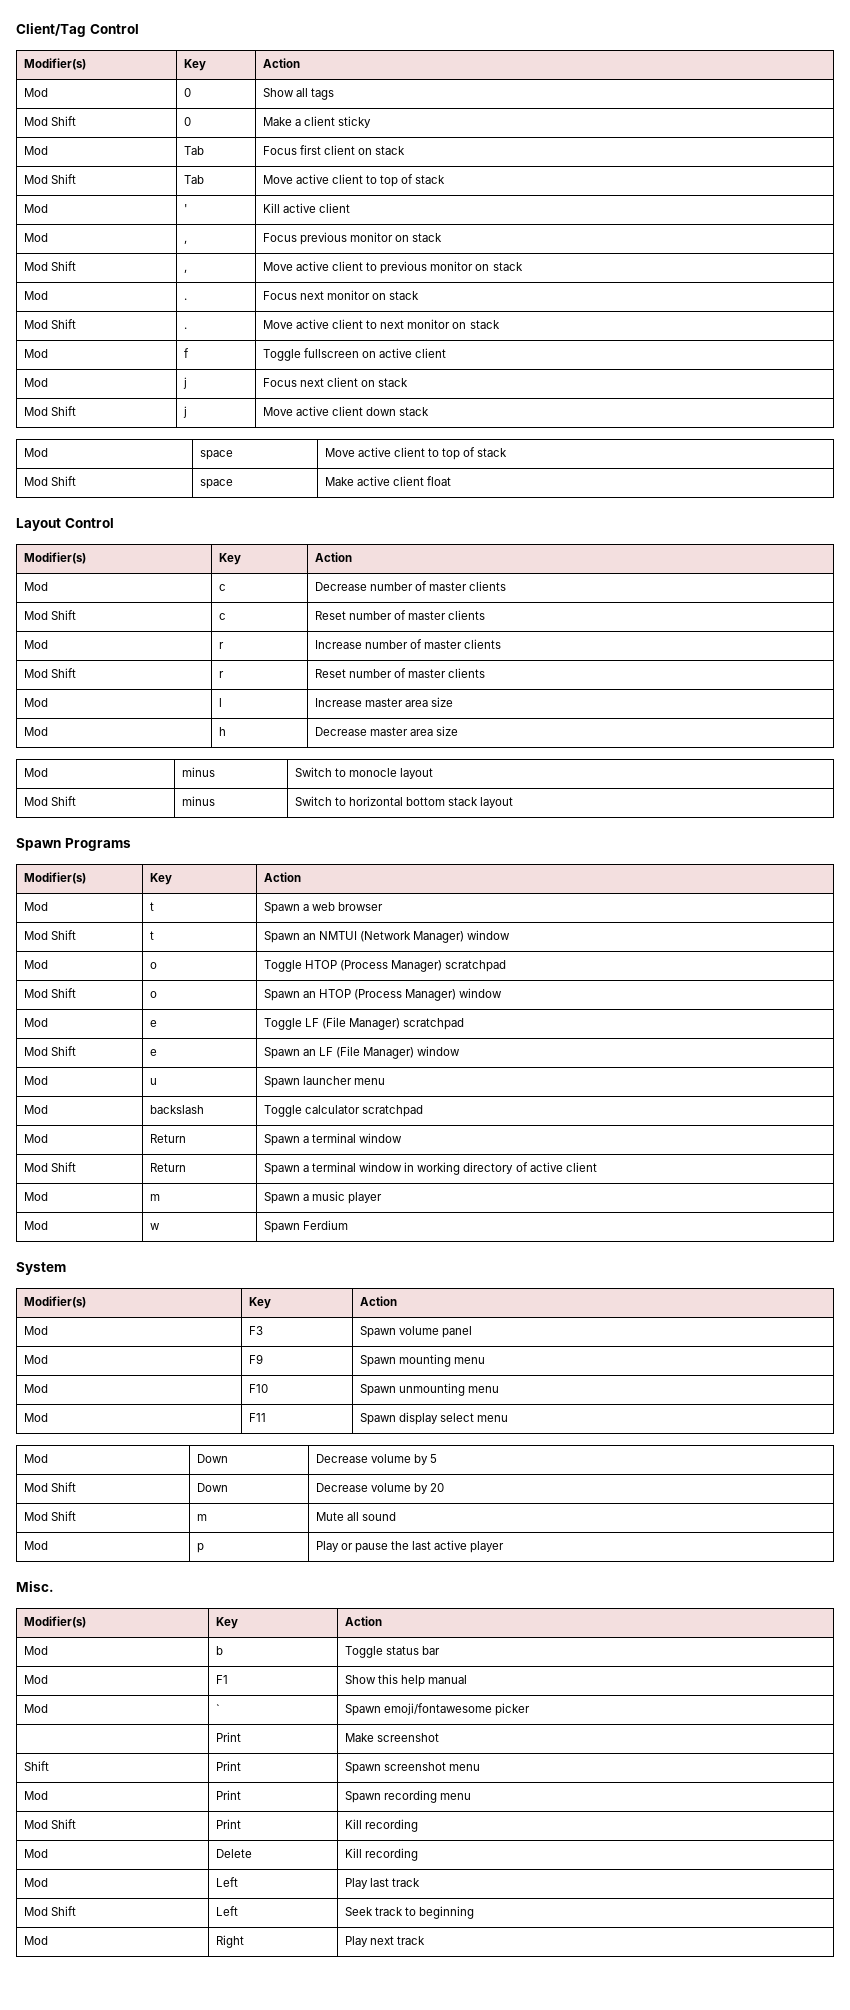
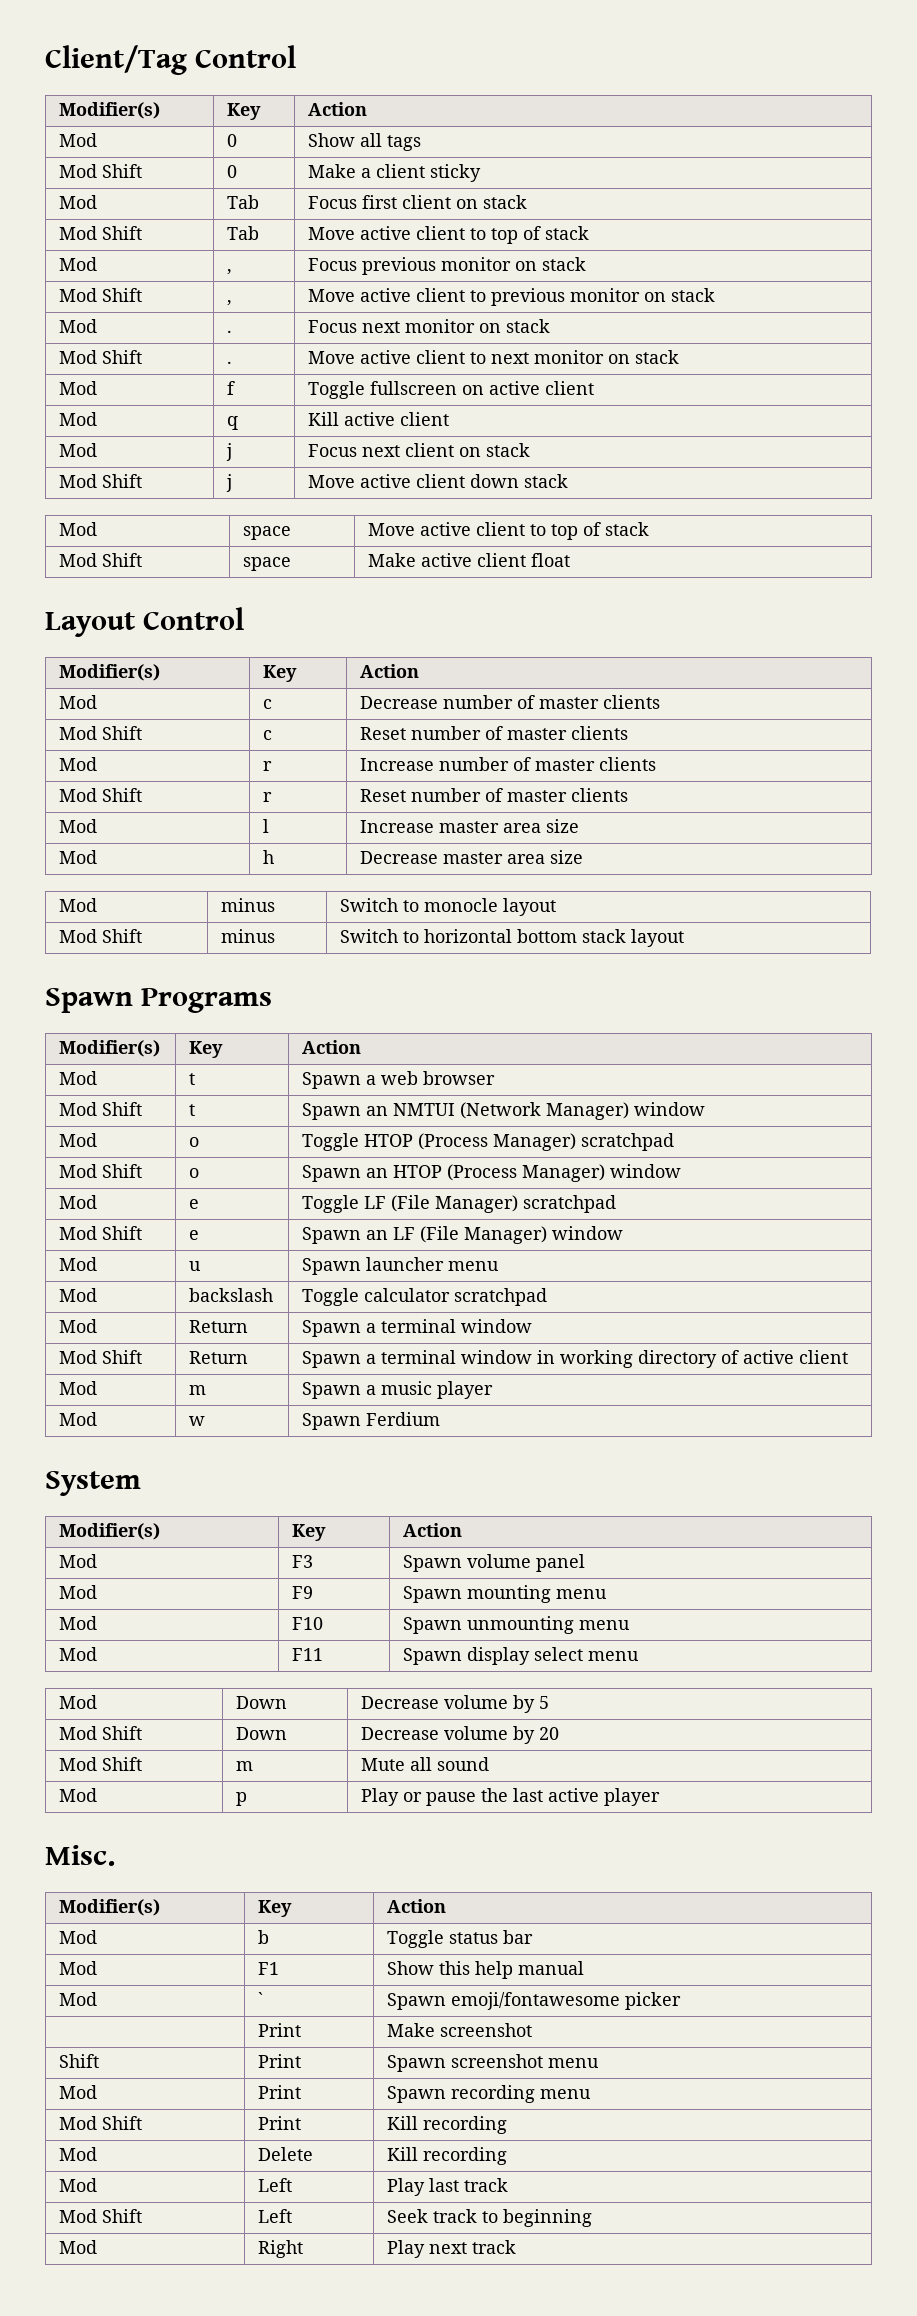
[23,204,48,213] [183,204,187,213] [262,203,351,213] // Mod | ' | Kill active client -> (590, 233) none
(447, 353) none -> [59,412,98,426] [227,416,239,430] [308,412,450,426] // Mod | q | Kill active client

